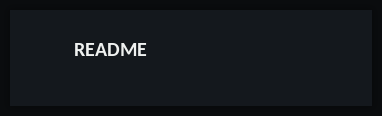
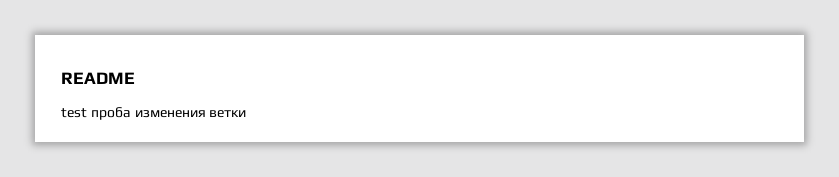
(147, 49) none -> [61,107,247,120] // test проба изменения ветки

